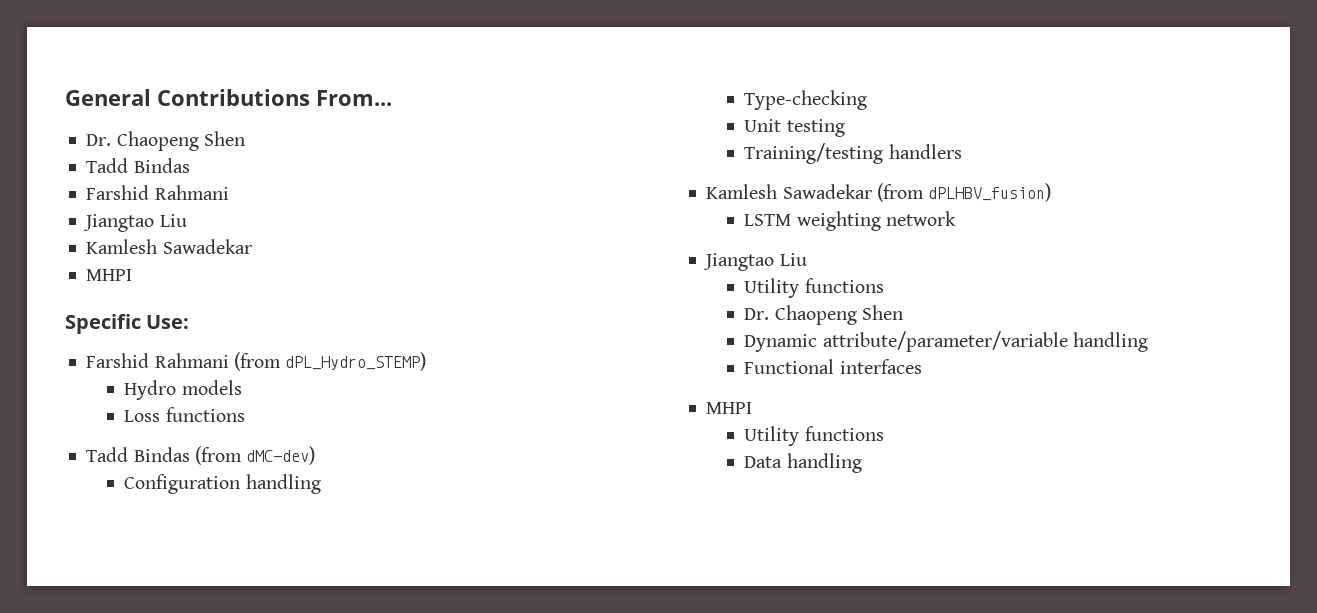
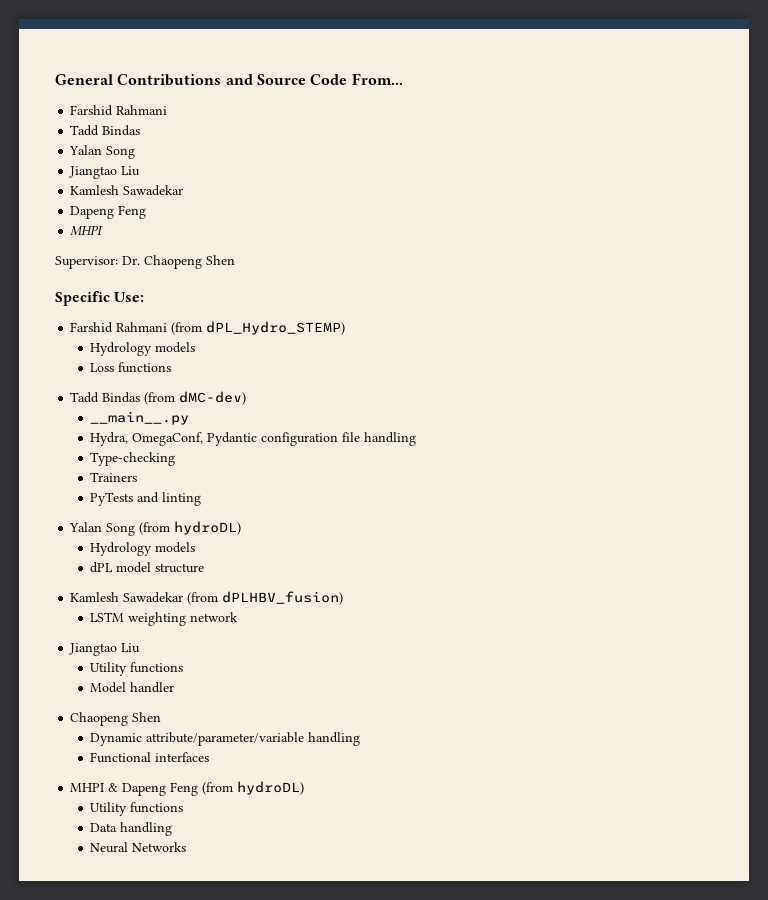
[316,90,392,106] [86,131,245,151] From... // Dr. Chaopeng Shen -> [225,73,403,85] [70,105,168,116] and Source Code From... // Farshid Rahmani
[86,185,229,200] Farshid Rahmani -> [69,145,136,159] Yalan Song
[86,269,133,281] // MHPI -> [70,205,147,219] [70,225,104,236] [55,255,235,269] // Dapeng Feng // MHPI // Supervisor: Dr. Chaopeng Shen
[124,380,177,400] Hydro -> [90,342,153,356] Hydrology
[124,474,321,494] [744,90,868,110] [744,119,845,137] [744,143,962,164] Configuration handling // Type-checking // Unit testing // Training/testing handlers -> [90,411,190,425] [90,432,417,446] [90,452,176,466] [90,472,138,482] [90,492,202,506] [69,521,242,536] [90,542,196,556] [90,562,205,573] __main__.py // Hydra, OmegaConf, Pydantic configuration file handling // Type-checking // Trainers // PyTests and linting // Yalan Song (from hydroDL) // Hydrology models // dPL model structure
[744,308,770,320] Dr. -> [90,682,175,693] Model handler //
(753, 408) none -> [108,781,305,796] & Dapeng Feng (from hydroDL)
(862, 463) none -> [90,842,187,853] // Neural Networks

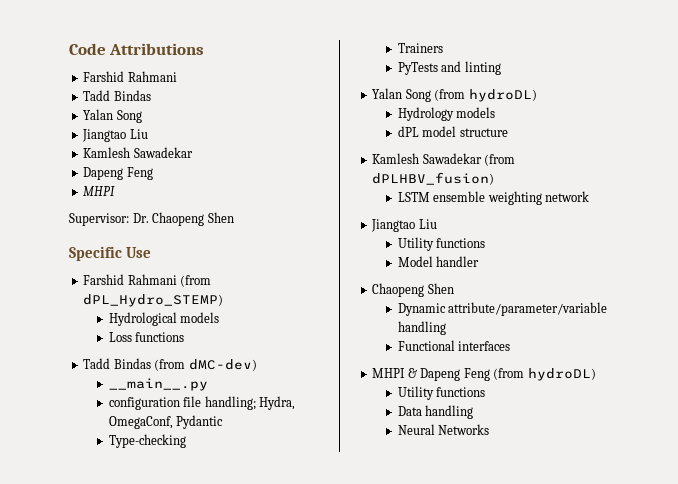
[55,73,403,86] General Contributions and Source Code From... -> [69,43,205,55] Code Attributions
[114,292,145,302] Use: -> [126,247,152,258] Use
[90,342,153,356] Hydrology -> [108,312,177,326] Hydrological
(190, 418) none -> [108,396,256,410] configuration file handling;
[261,432,417,446] configuration file handling -> (224, 422) none
(125, 617) none -> [433,191,486,202] ensemble

